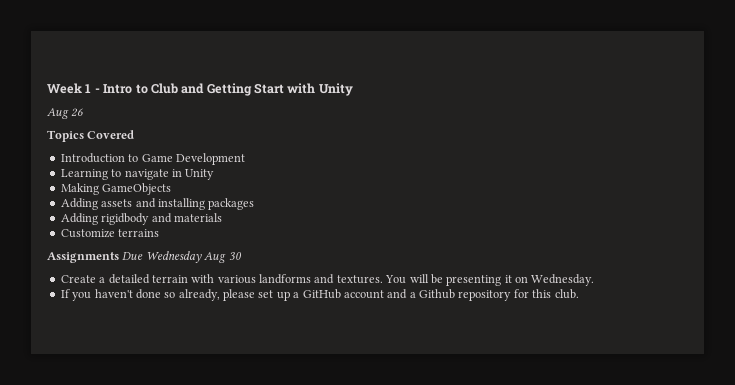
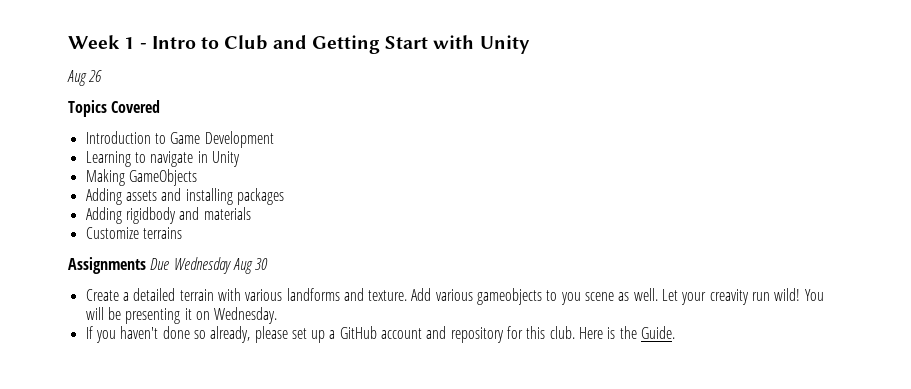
[336,275,383,284] textures. -> [368,288,801,305] texture. Add various gameobjects to you scene as well. Let your creavity run wild!
[409,289,455,299] a Github -> (447, 332) none
(579, 294) none -> [579,326,676,339] Here is the Guide.

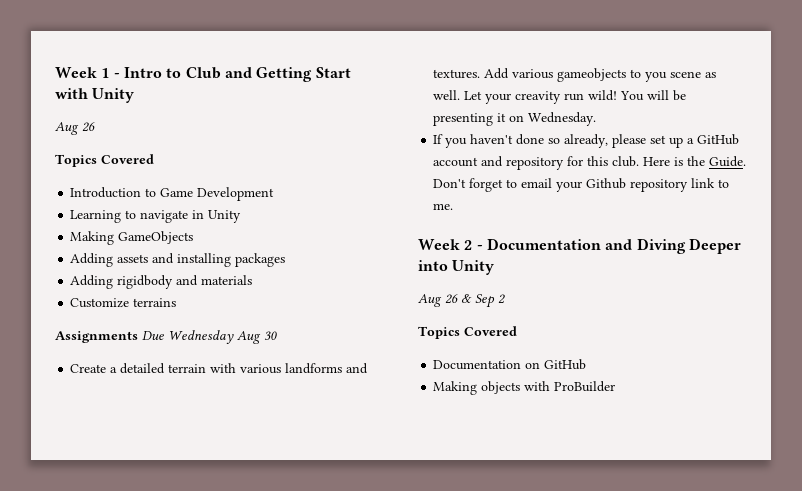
[368,290,408,301] texture. -> [433,69,481,79] textures.
(676, 332) none -> [433,178,730,192] [433,203,454,210] [418,238,741,254] [418,260,495,275] [418,294,506,308] [418,326,517,339] [433,359,587,370] [433,381,616,395] Don't forget to email your Github repository link to me. // Week 2 - Documentation and Diving Deeper into Unity // Aug 26 & Sep 2 // Topics Covered // Documentation on GitHub // Making objects with ProBuilder

